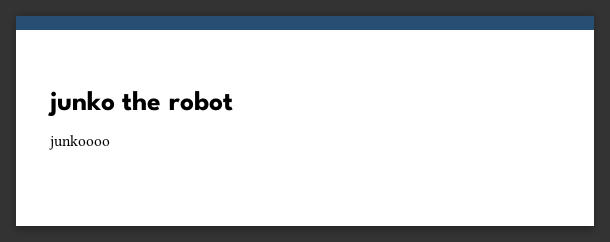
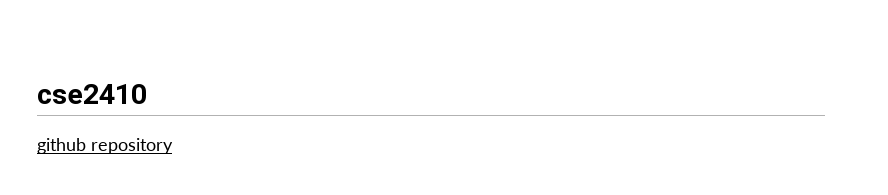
[48,91,233,117] [49,135,110,150] junko the robot // junkoooo -> [37,84,147,104] [37,138,173,154] cse2410 // github repository

